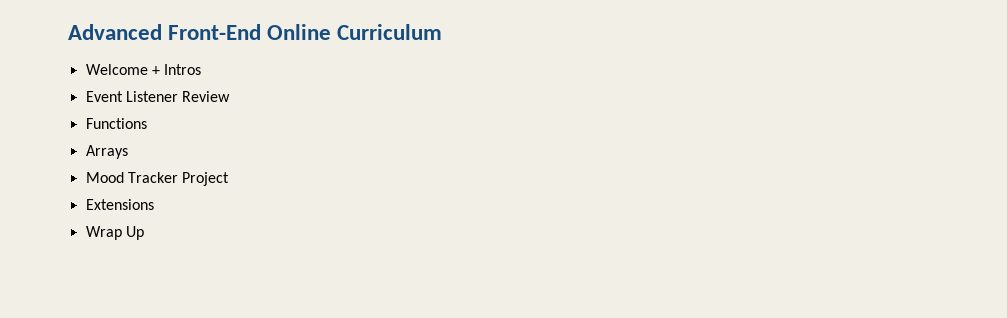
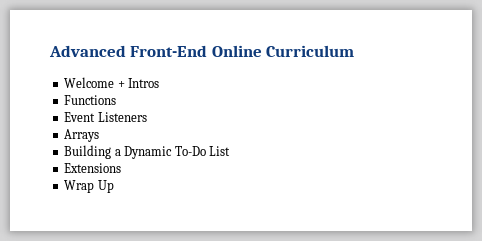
(202, 69) none -> [64,95,117,105] // Functions
[125,91,231,102] [85,118,147,129] [85,145,128,159] [85,172,230,186] Listener Review // Functions // Arrays // Mood Tracker Project -> [97,112,147,122] [64,129,100,142] [64,145,231,159] Listeners // Arrays // Building a Dynamic To-Do List

